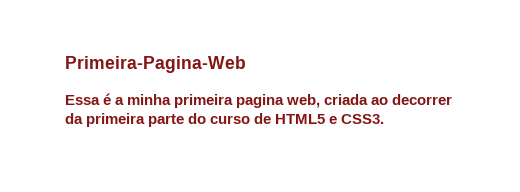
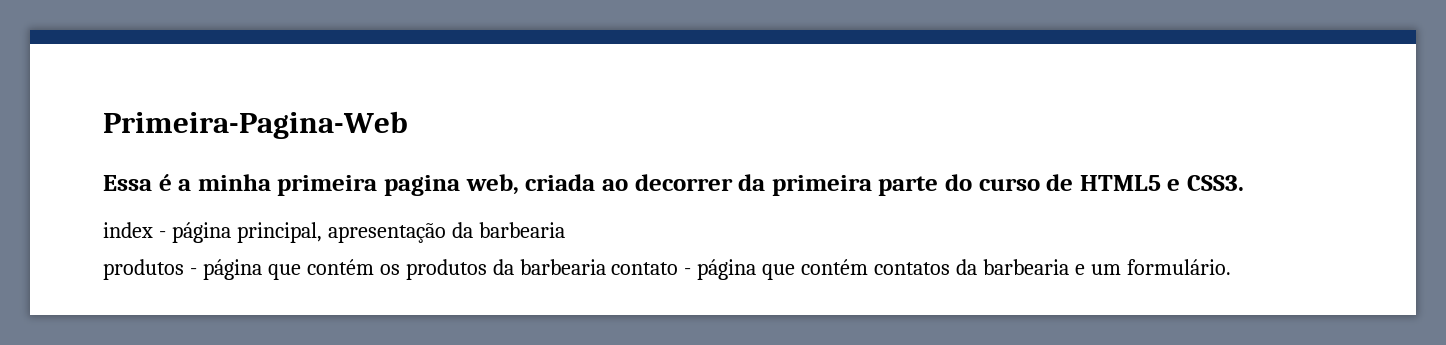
(385, 119) none -> [103,222,565,243] [103,259,1231,280] // index - página principal, apresentação da barbearia // produtos - página que contém os produtos da barbearia contato - página que contém contatos da barbearia e um formulário.

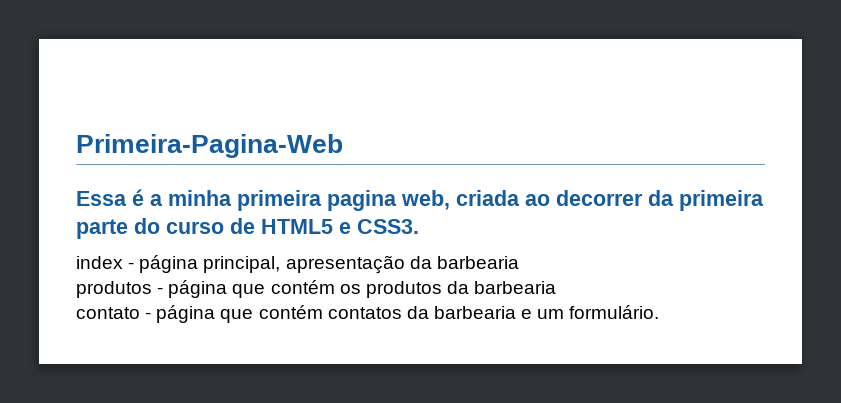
(606, 267) none -> (557, 287) //

